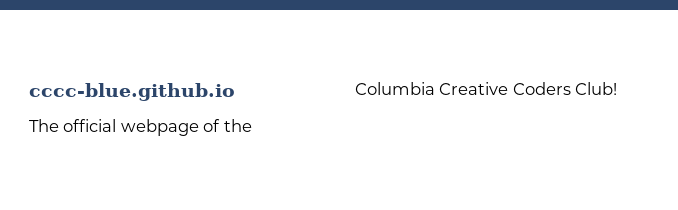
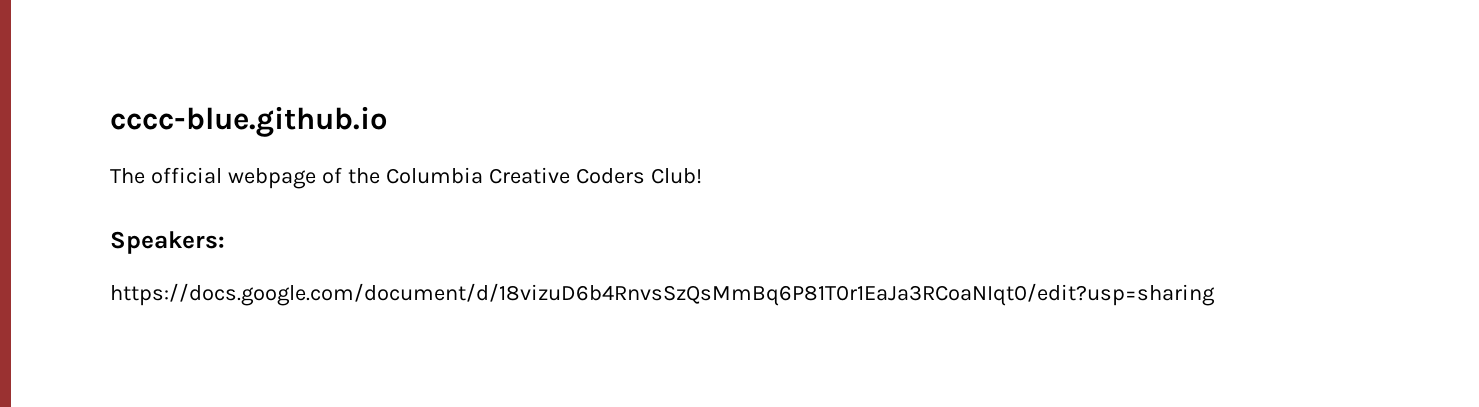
(618, 88) none -> [110,231,225,254] [110,283,1215,306] // Speakers: // https://docs.google.com/document/d/18vizuD6b4RnvsSzQsMmBq6P81T0r1EaJa3RCoaNIqt0/edit?usp=sharing

